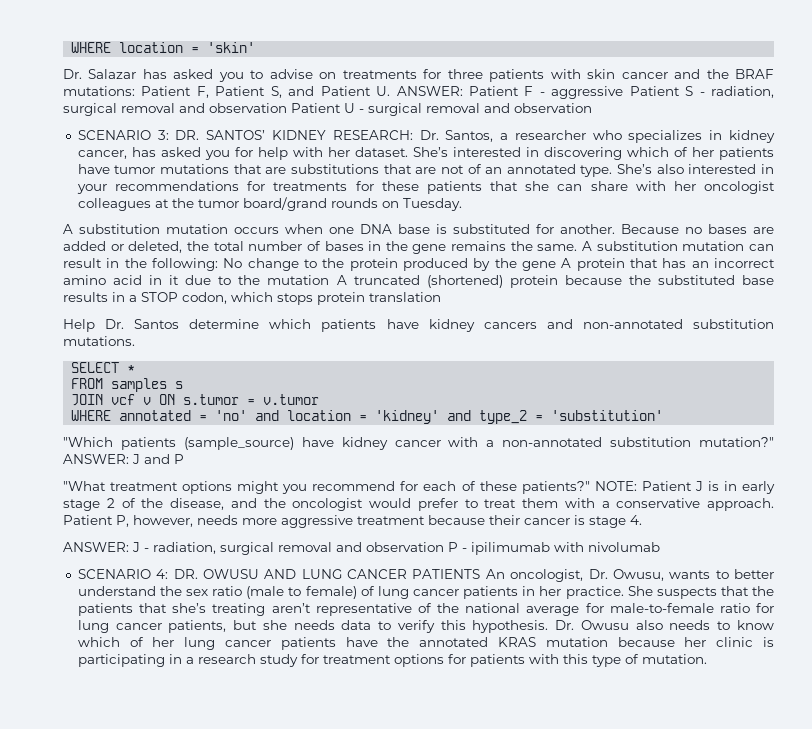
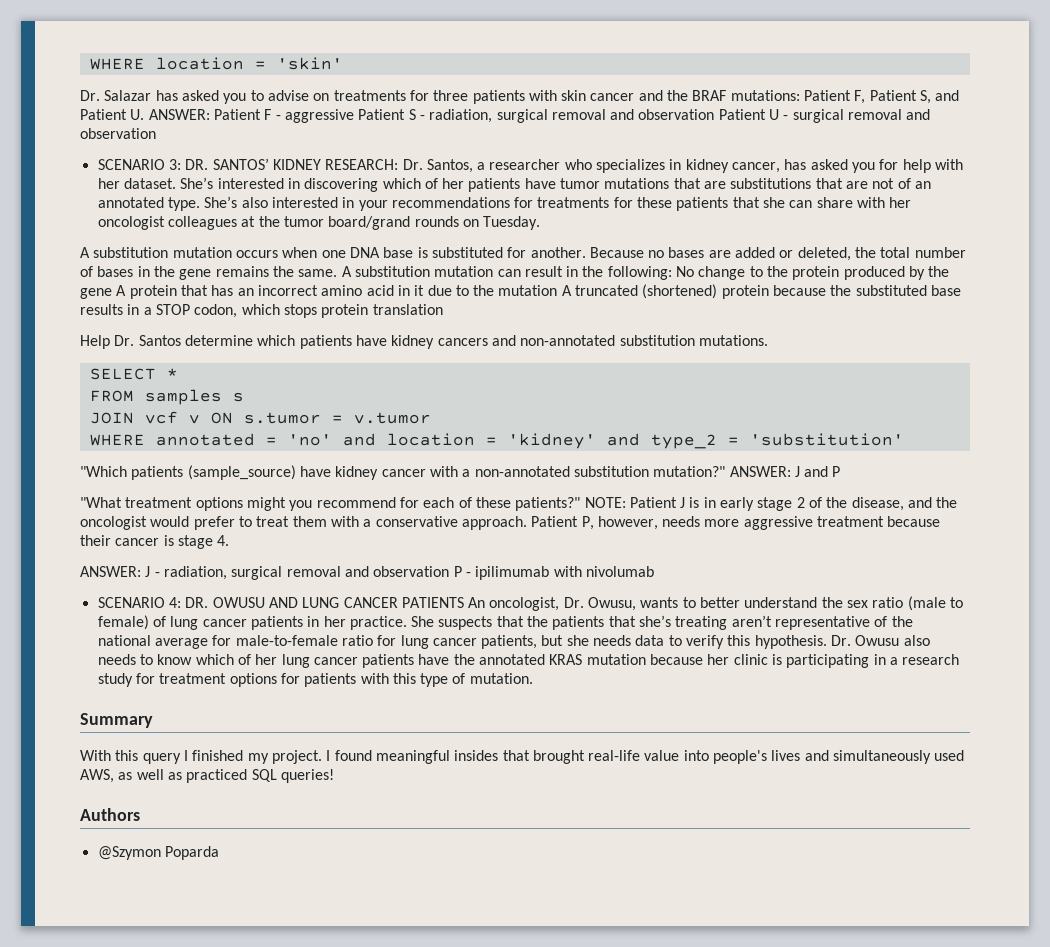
(707, 659) none -> [80,713,153,728] [80,750,965,764] [80,769,334,783] [80,808,140,821] [97,846,219,860] // Summary // With this query I finished my project. I found meaningful insides that brought real-life value into people's lives and simultaneously used AWS, as well as practiced SQL queries! // Authors // @Szymon Poparda

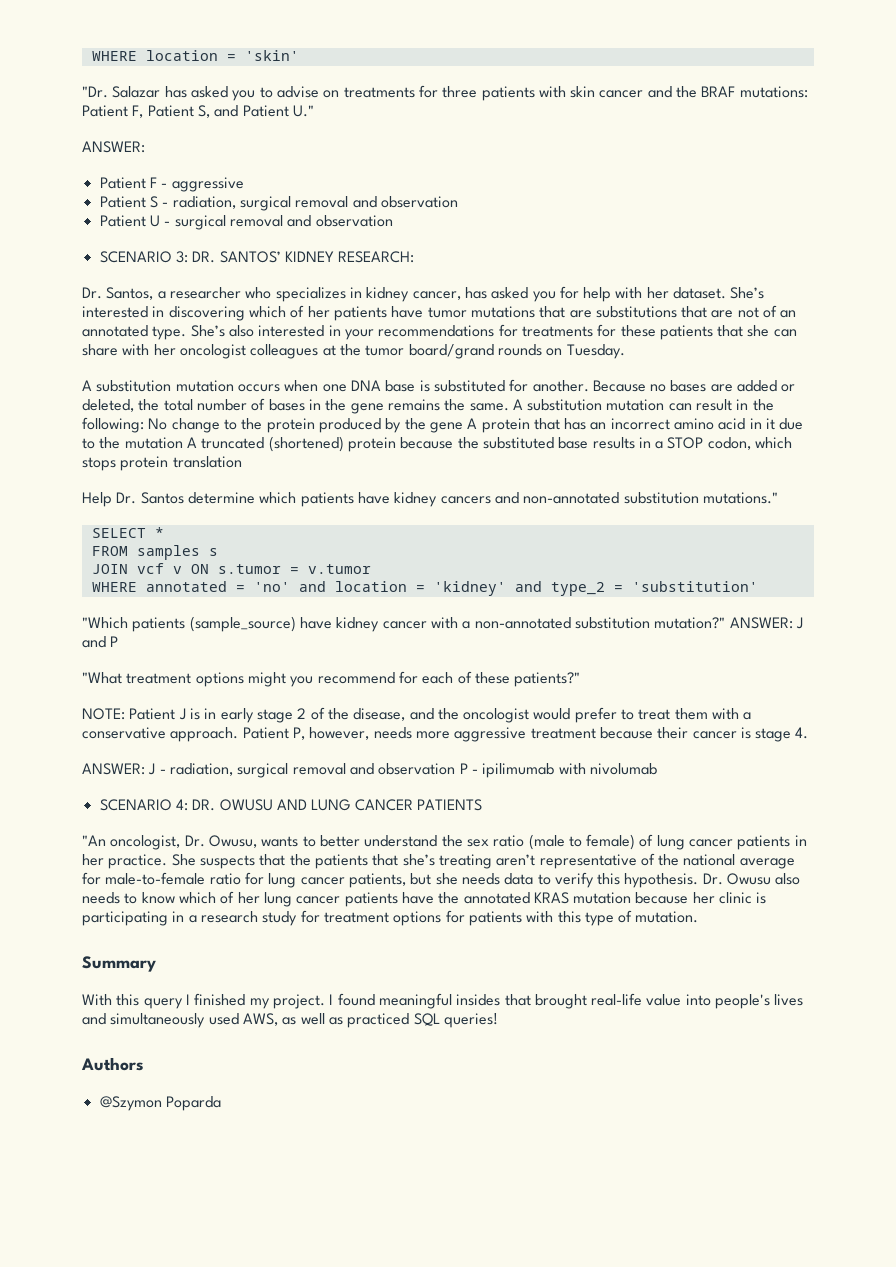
[80,90,100,101] Dr. -> [82,86,108,98] "Dr.
[130,109,210,120] U. ANSWER: -> [292,105,314,117] [82,141,145,153] U." // ANSWER: //
(354, 116) none -> (244, 184) //
(715, 114) none -> (458, 202) //
(399, 164) none -> (415, 257) //
[698,335,768,346] mutations. -> [702,492,778,504] mutations."
(581, 504) none -> (581, 679) //
[468,597,486,608] An -> [82,835,106,846] // "An

